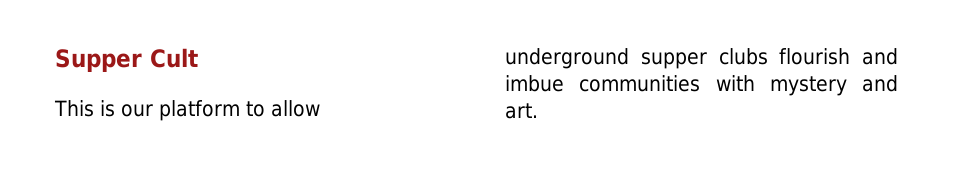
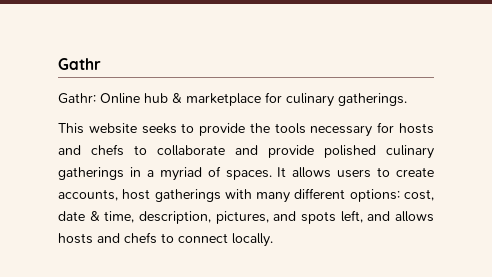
[55,48,198,72] [54,100,320,121] [505,48,898,69] [505,75,898,96] [505,103,538,119] Supper Cult // This is our platform to allow underground supper clubs flourish and imbue communities with mystery and art. -> [58,58,101,70] [58,92,407,107] [58,122,434,137] [58,144,434,159] [58,166,434,181] [58,188,434,203] [58,210,435,224] [58,232,273,247] Gathr // Gathr: Online hub & marketplace for culinary gatherings. // This website seeks to provide the tools necessary for hosts and chefs to collaborate and provide polished culinary gatherings in a myriad of spaces. It allows users to create accounts, host gatherings with many different options: cost, date & time, description, pictures, and spots left, and allows hosts and chefs to connect locally.

